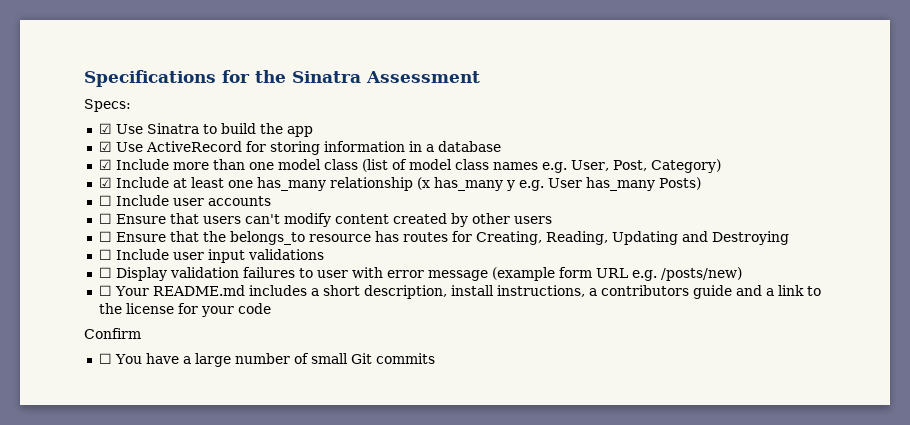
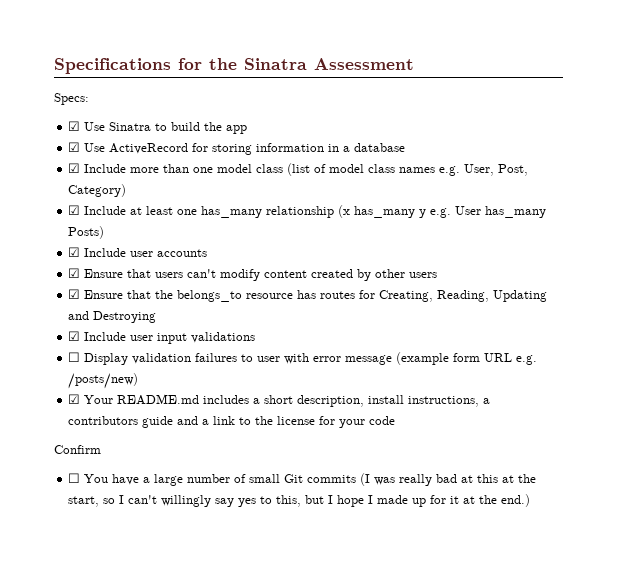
[98,195,112,206] ☐ -> [68,247,81,257] ☑
[98,213,112,224] ☐ -> [68,268,81,278] ☑
[98,231,112,242] ☐ -> [68,289,81,299] ☑
[98,249,112,260] ☐ -> [68,331,81,341] ☑
[98,285,112,296] ☐ -> [68,394,81,404] ☑
(435, 358) none -> [360,473,537,486] [68,494,531,507] (I was really bad at this at the start, so I can't willingly say yes to this, but I hope I made up for it at the end.)

